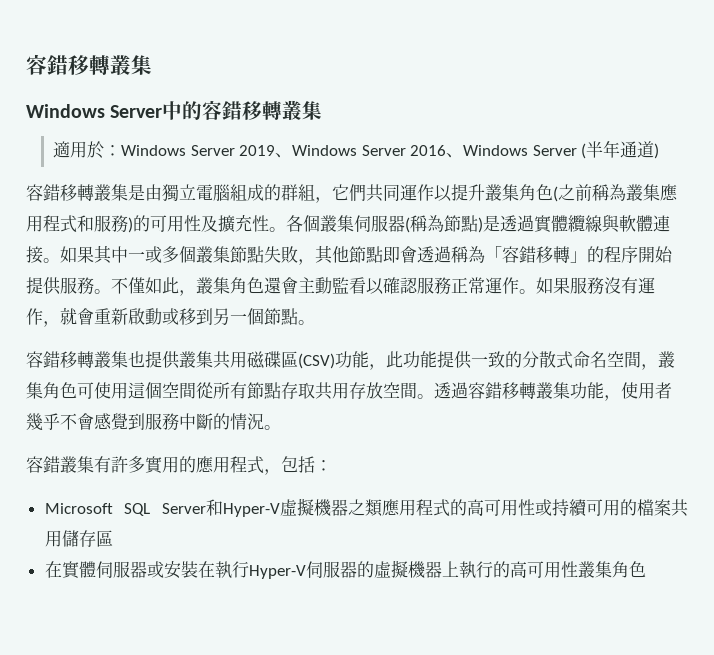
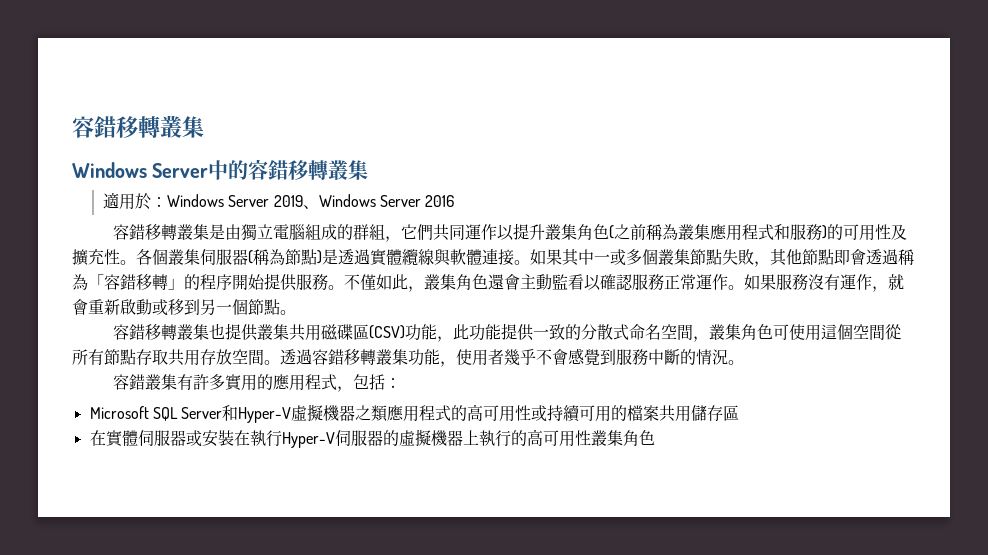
[446,140,660,159] 、Windows Server (半年通道) -> (455, 201) none

